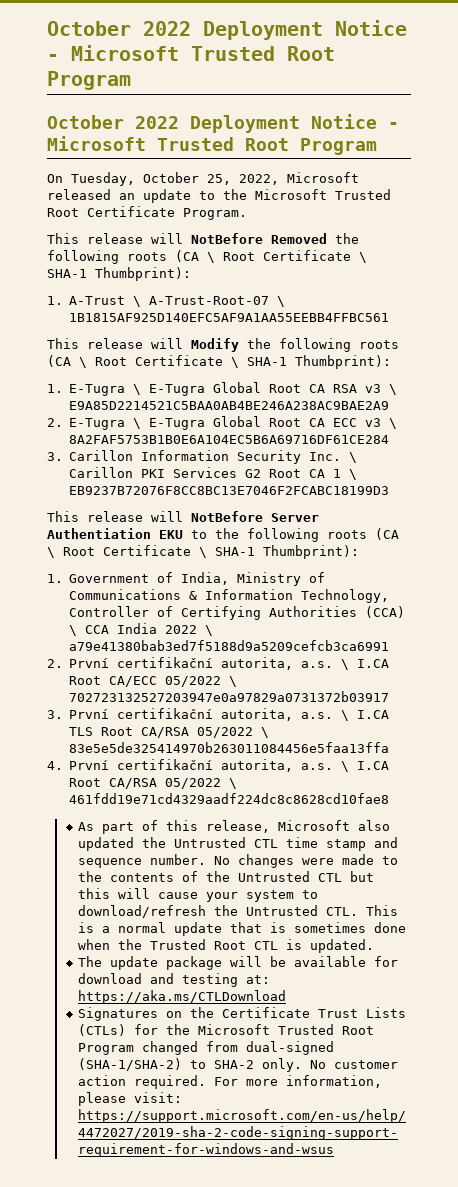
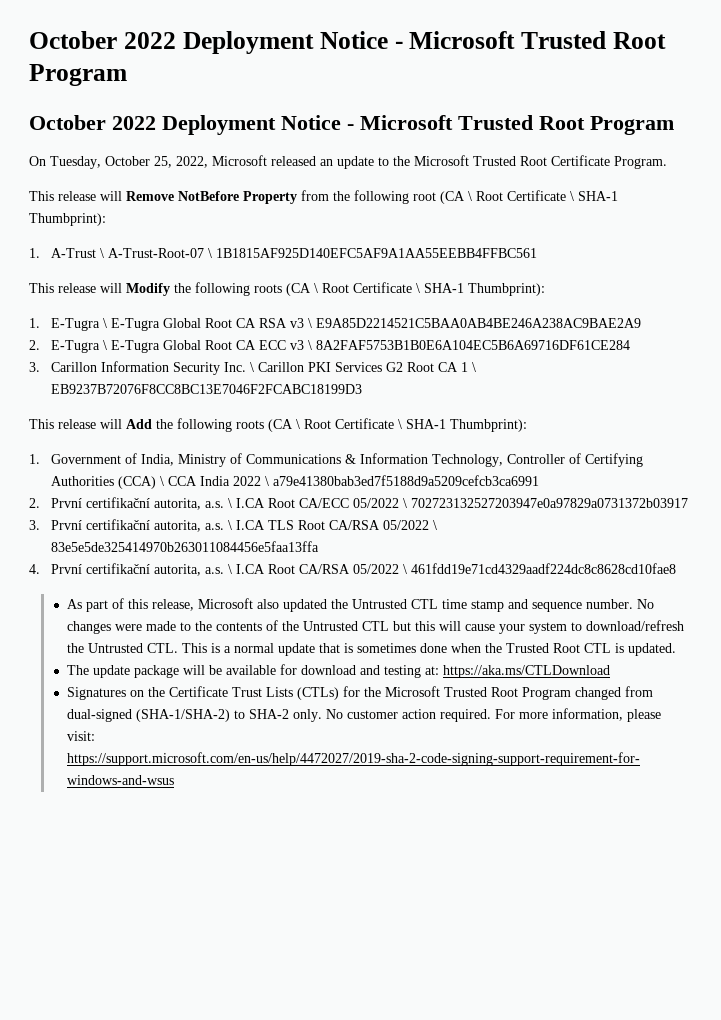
[191,233,359,244] [47,250,167,264] NotBefore Removed the following roots -> [126,190,436,204] Remove NotBefore Property from the following root
[191,511,319,522] [47,528,207,539] NotBefore Server Authentiation EKU to -> [126,419,152,429] Add

